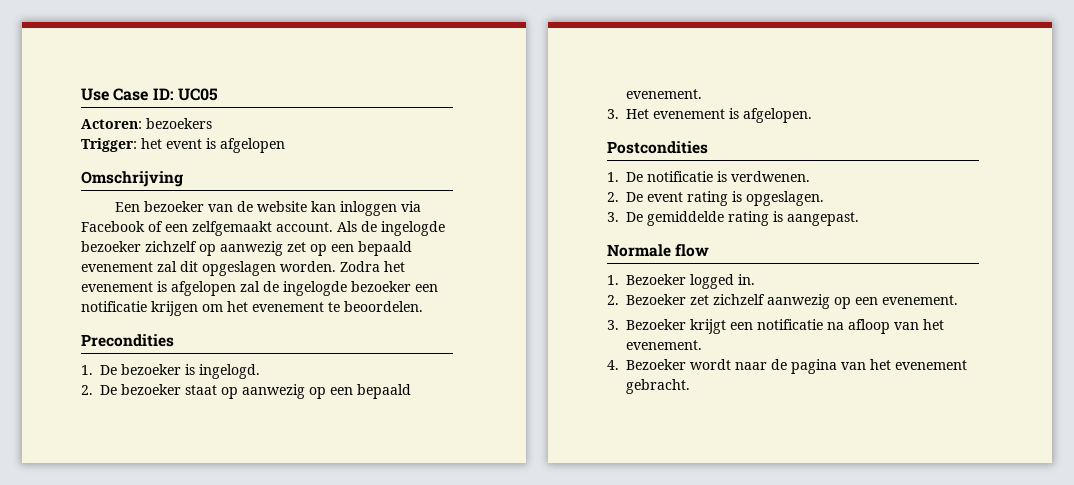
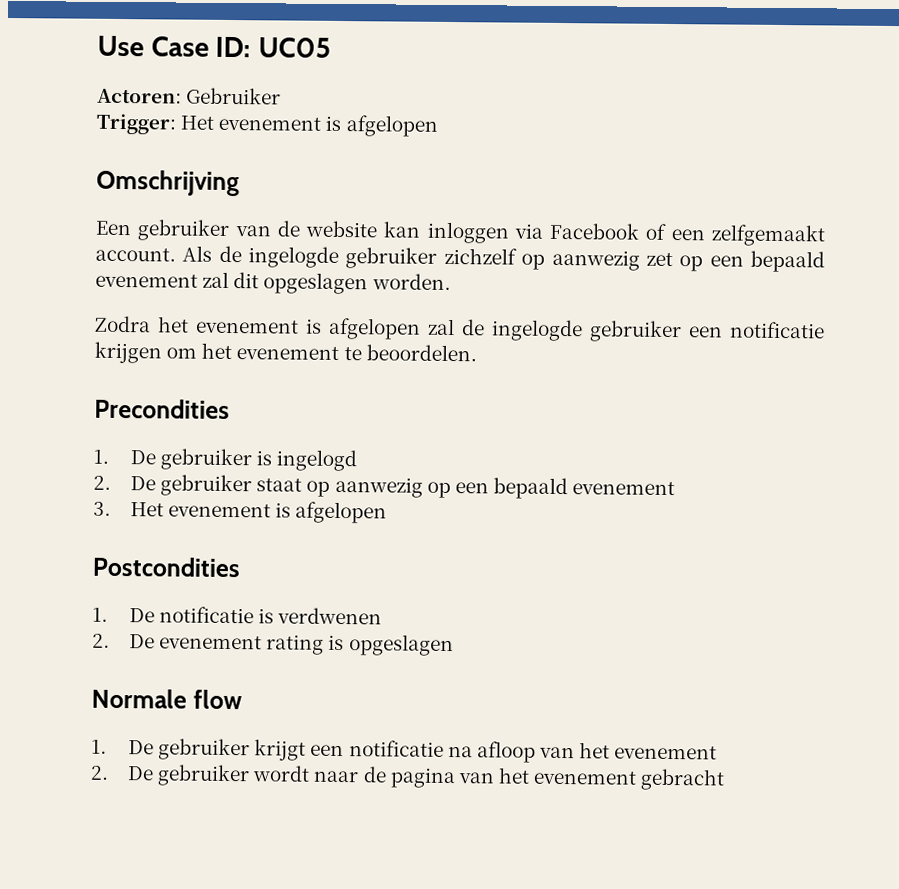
[146,118,212,129] bezoekers -> [186,87,282,105] Gebruiker
[141,138,202,149] het event -> [180,115,322,131] Het evenement
[143,201,204,212] bezoeker -> [137,219,231,241] gebruiker
[81,241,141,252] bezoeker -> [345,247,438,269] gebruiker
(336, 266) none -> (451, 282) //
[351,281,411,292] bezoeker -> [589,320,682,343] gebruiker
[121,364,260,379] [81,384,181,395] bezoeker is ingelogd. // 2. De bezoeker -> [160,448,358,472] [93,474,253,497] gebruiker is ingelogd // 2. De gebruiker
[626,89,702,99] evenement. -> [572,481,676,496] evenement
[743,108,812,123] afgelopen. -> [295,501,388,524] afgelopen
[731,171,810,182] [607,191,824,206] [607,211,859,226] [607,244,710,257] [607,274,755,289] [607,294,958,309] [607,319,686,330] verdwenen. // 2. De event rating is opgeslagen. // 3. De gemiddelde rating is aangepast. // Normale flow // 1. Bezoeker logged in. // 2. Bezoeker zet zichzelf aanwezig op een evenement. // 3. Bezoeker -> [277,607,383,625] [92,633,454,657] [91,688,242,710] [91,738,251,761] verdwenen // 2. De evenement rating is opgeslagen // Normale flow // 1. De gebruiker
[626,340,702,350] [607,359,686,370] evenement. // 4. Bezoeker -> [614,745,718,760] [90,764,251,787] evenement // 2. De gebruiker
[626,379,690,394] gebracht. -> [640,768,726,791] gebracht

